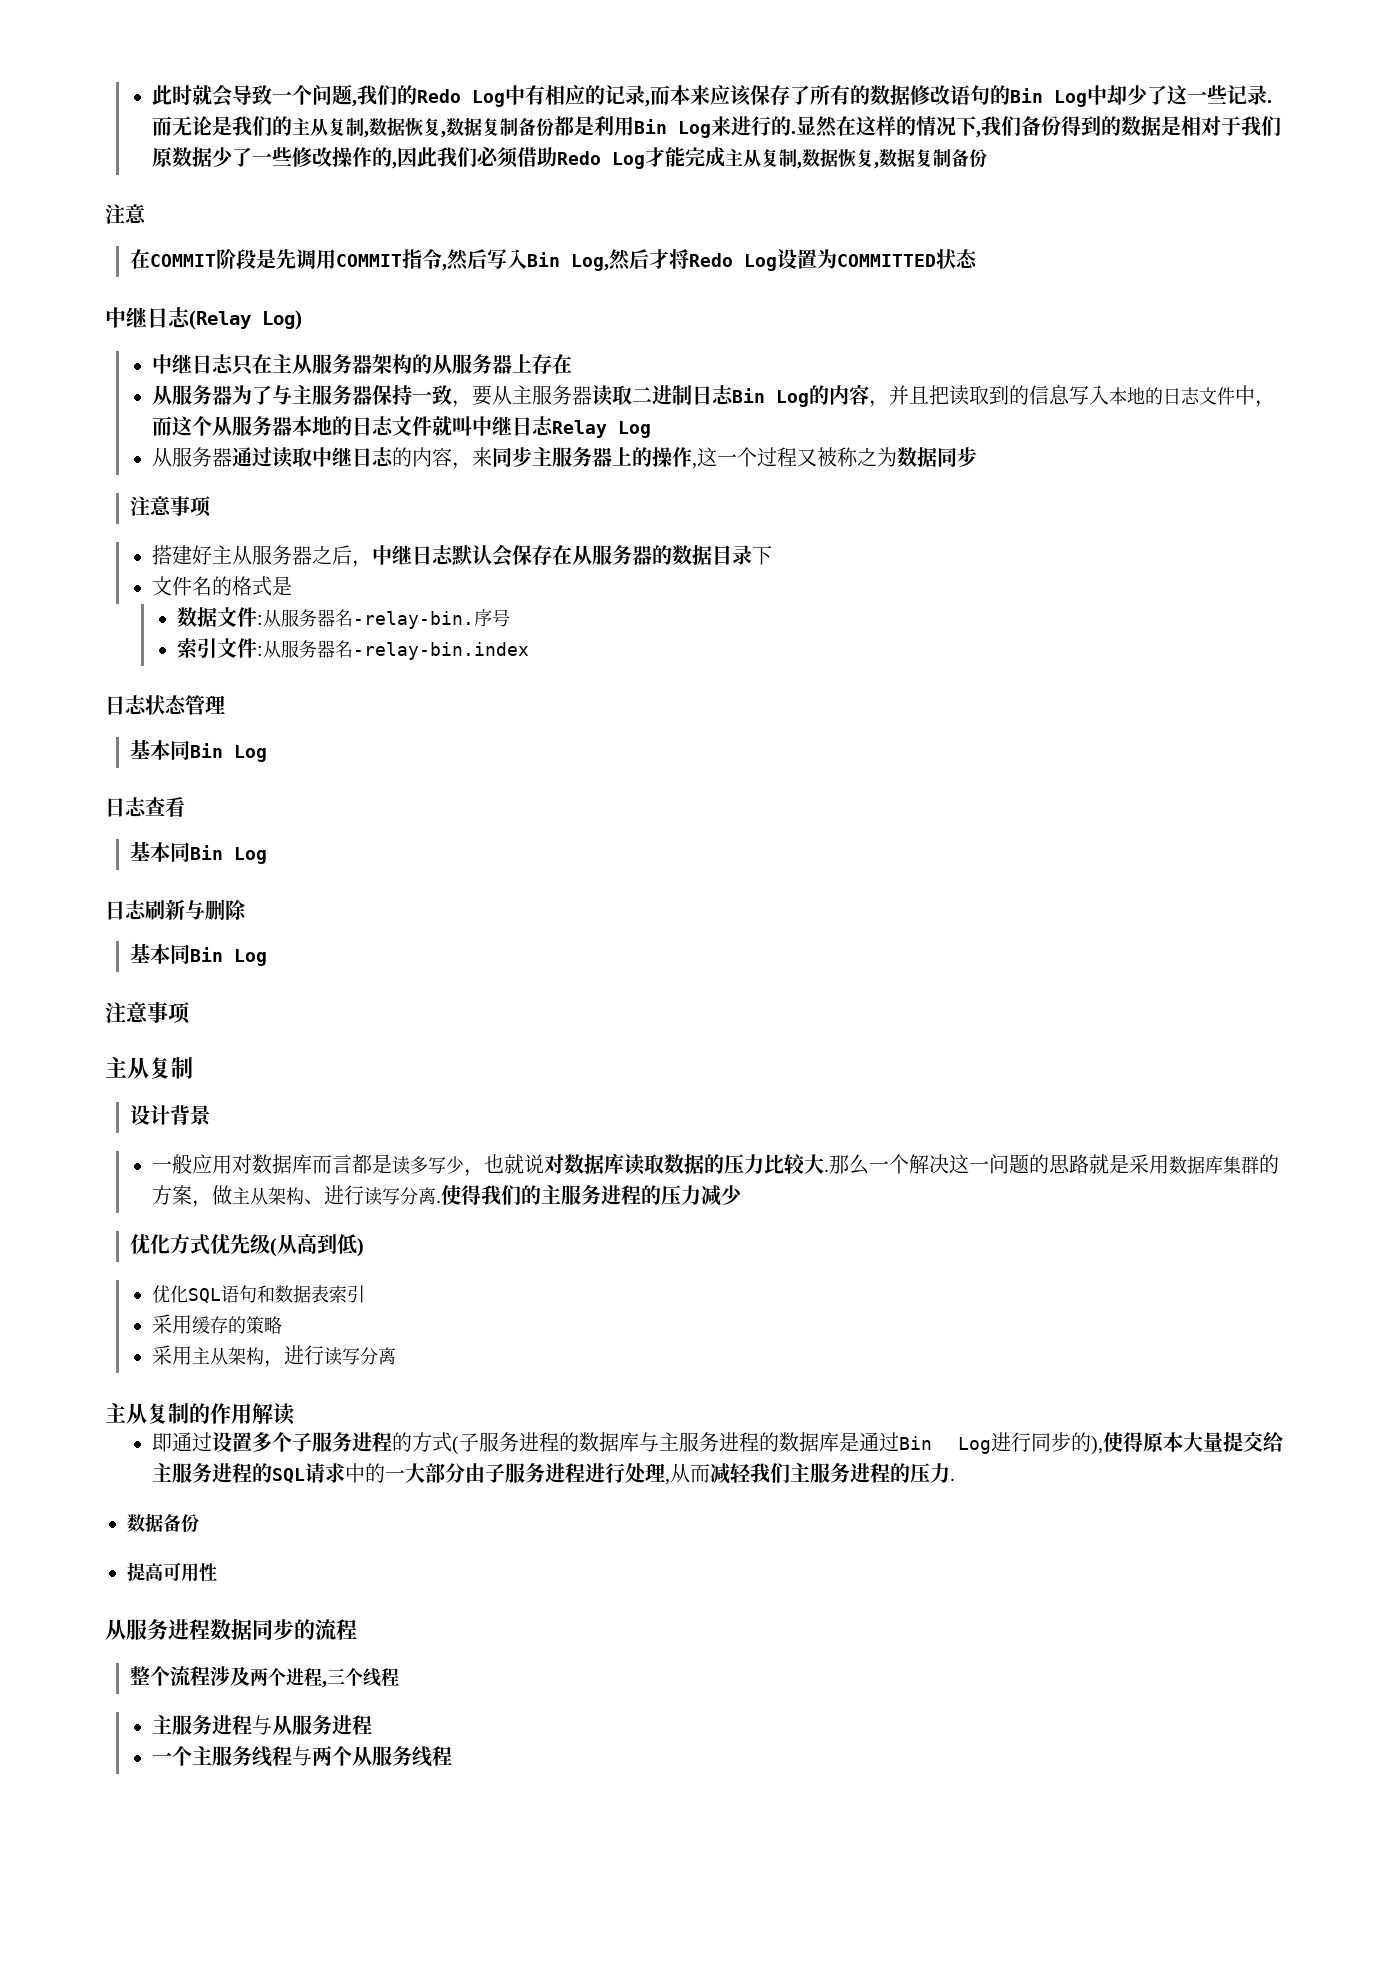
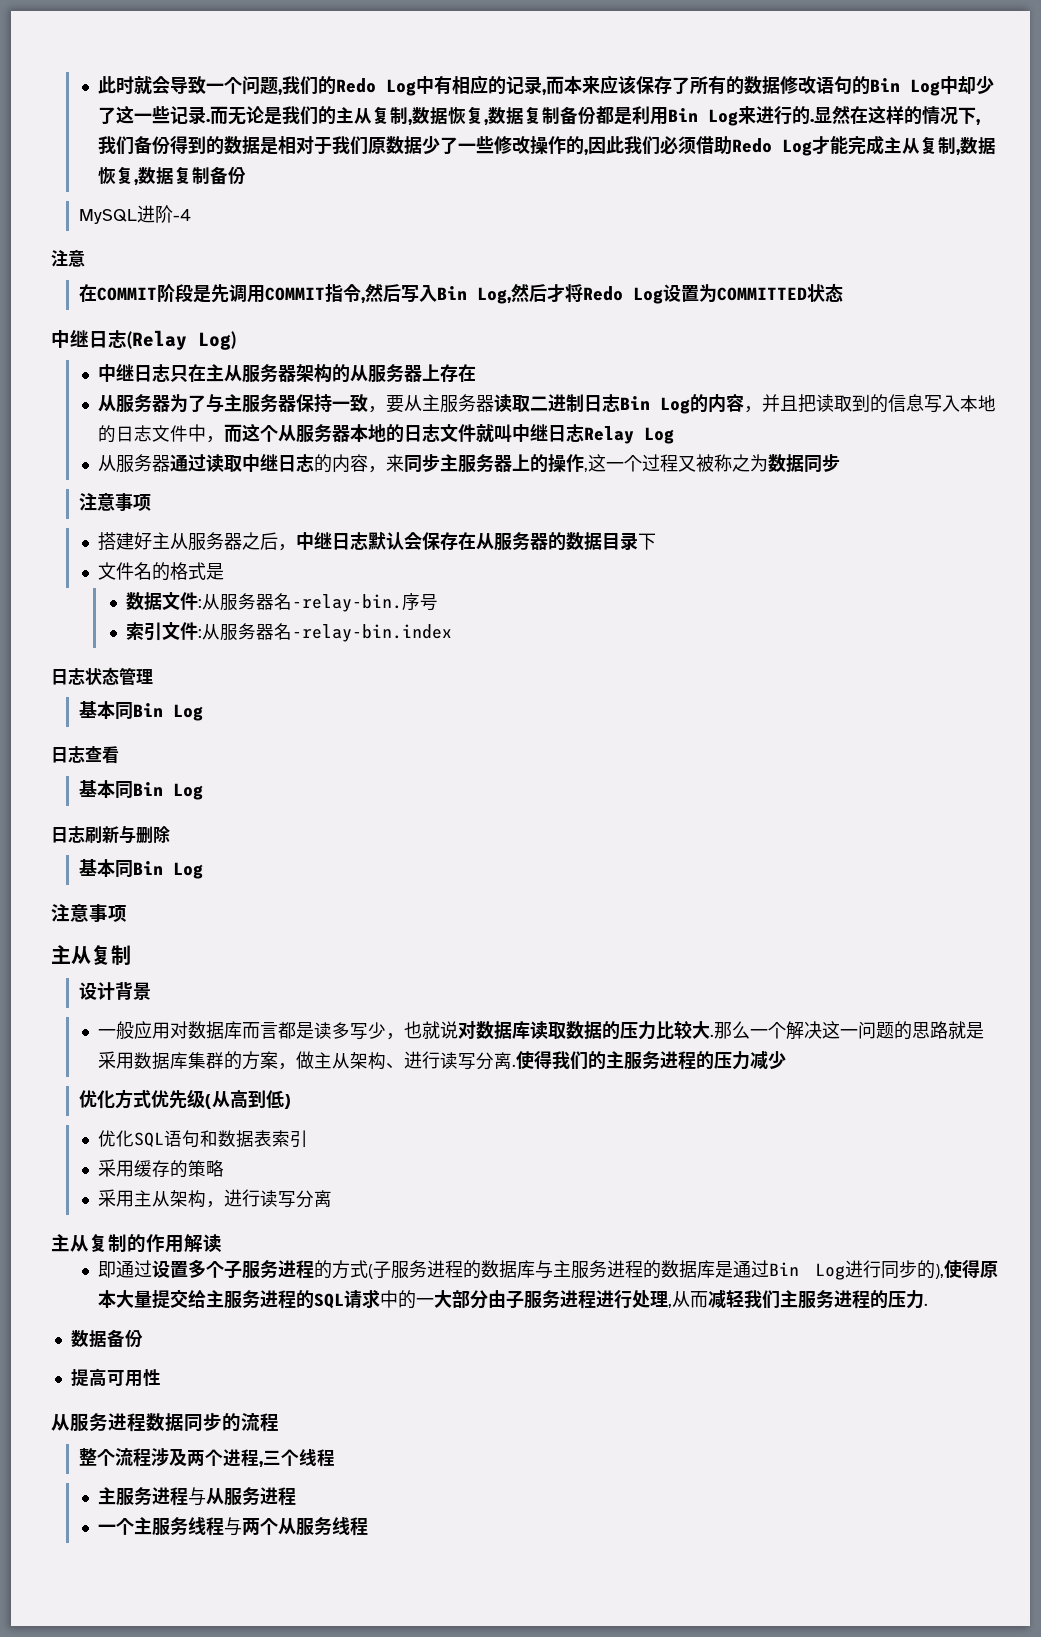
(987, 158) none -> [78,205,191,224] // MySQL进阶-4

